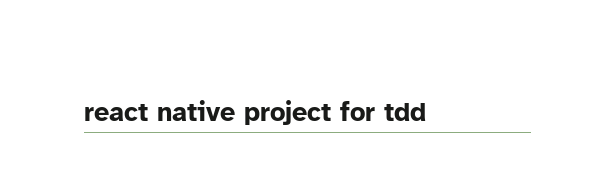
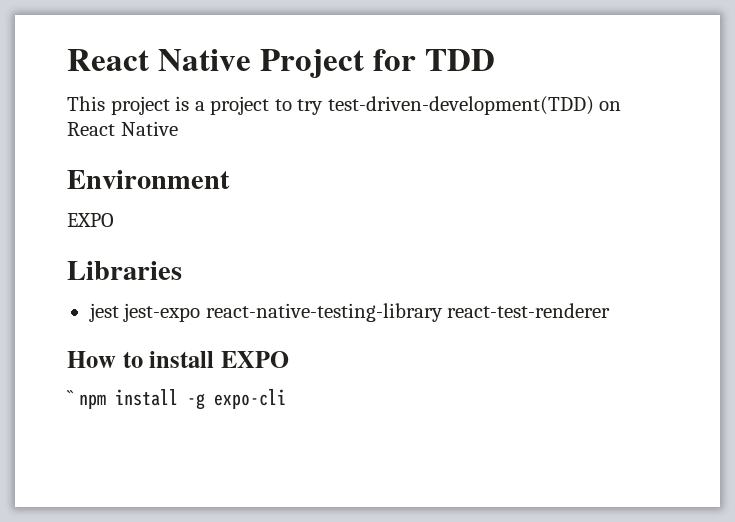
[84,100,426,125] react native project for tdd -> [67,49,495,78] [67,96,622,115] [67,121,178,136] [67,170,230,189] [67,213,114,227] [67,261,182,280] [88,303,611,322] [67,351,289,368] [67,389,286,410] React Native Project for TDD // This project is a project to try test-driven-development(TDD) on React Native // Environment // EXPO // Libraries // jest jest-expo react-native-testing-library react-test-renderer // How to install EXPO // `` npm install -g expo-cli

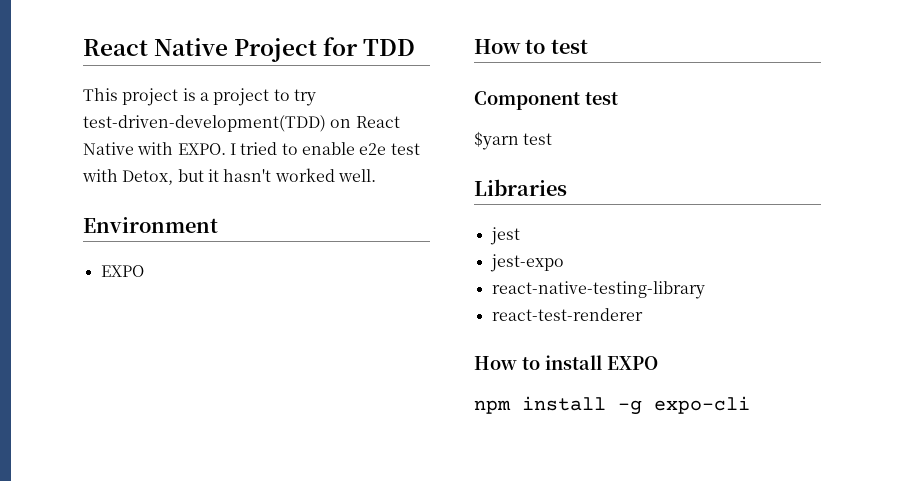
[67,170,230,189] [67,213,114,227] // Environment // EXPO -> [137,142,420,155] [82,168,376,185] [83,217,218,233] [100,265,144,277] [474,39,588,54] [474,91,618,110] [474,131,553,150] with EXPO. I tried to enable e2e test with Detox, but it hasn't worked well. // Environment // EXPO // How to test // Component test // $yarn test
(119, 312) none -> (520, 236) //
(201, 312) none -> (564, 263) //
(443, 312) none -> (705, 290) //
[67,390,74,405] `` -> (658, 363) none

